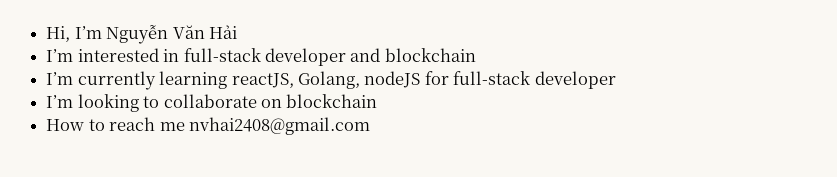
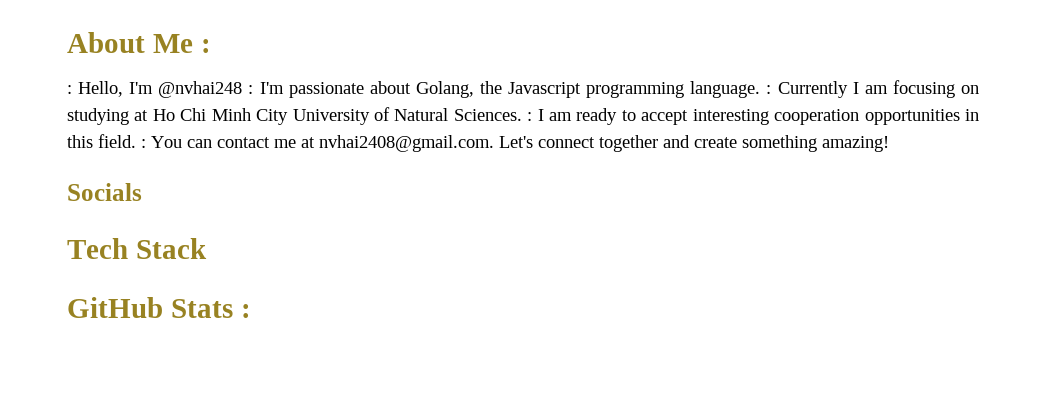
[46,25,237,44] [46,48,476,66] [46,71,616,90] [46,94,378,112] [46,117,370,135] Hi, I’m Nguyễn Văn Hải // I’m interested in full-stack developer and blockchain // I’m currently learning reactJS, Golang, nodeJS for full-stack developer // I’m looking to collaborate on blockchain // How to reach me nvhai2408@gmail.com -> [67,32,211,53] [67,80,979,98] [67,107,980,125] [67,134,889,152] [67,183,142,201] [67,238,207,259] [67,297,251,318] About Me : // : Hello, I'm @nvhai248 : I'm passionate about Golang, the Javascript programming language. : Currently I am focusing on studying at Ho Chi Minh City University of Natural Sciences. : I am ready to accept interesting cooperation opportunities in this field. : You can contact me at nvhai2408@gmail.com. Let's connect together and create something amazing! // Socials // Tech Stack // GitHub Stats :

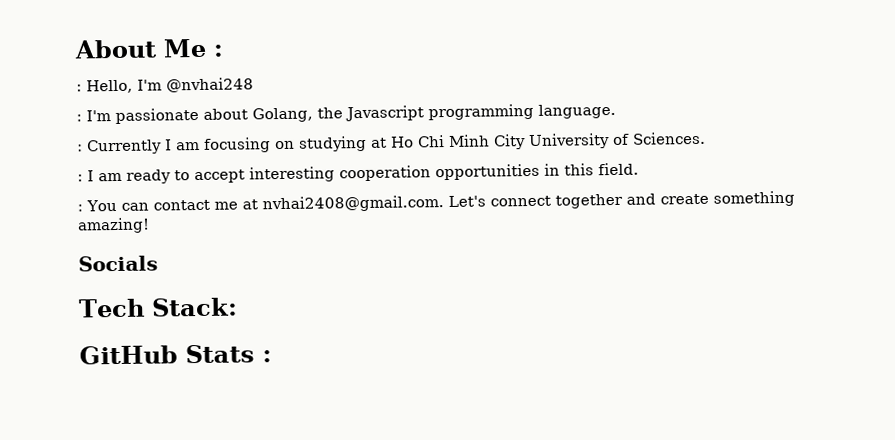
(243, 89) none -> (254, 85) //
(761, 89) none -> (616, 111) //
[394,108,449,121] Natural -> (630, 139) none
(522, 115) none -> (706, 138) //
(136, 141) none -> (639, 169) //
[135,238,207,259] Stack -> [150,297,238,317] Stack:

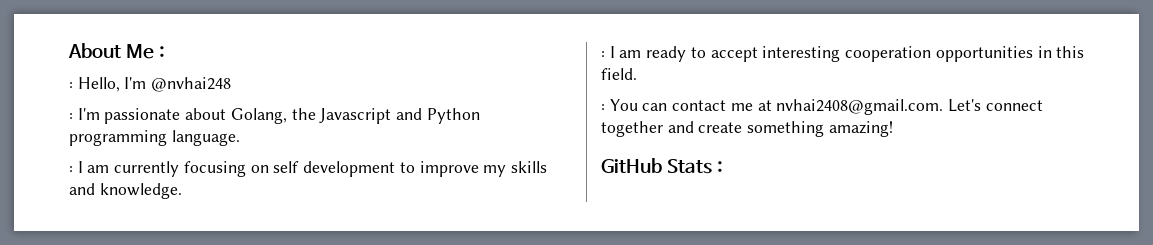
(424, 113) none -> [396,108,480,124] and Python
[87,139,200,155] Currently I am -> [77,161,180,177] I am currently
[298,131,706,152] studying at Ho Chi Minh City University of Sciences. -> [273,161,547,177] [69,183,182,199] self development to improve my skills and knowledge.
[78,255,158,272] [78,297,238,318] // Socials // Tech Stack: -> (893, 129) none

